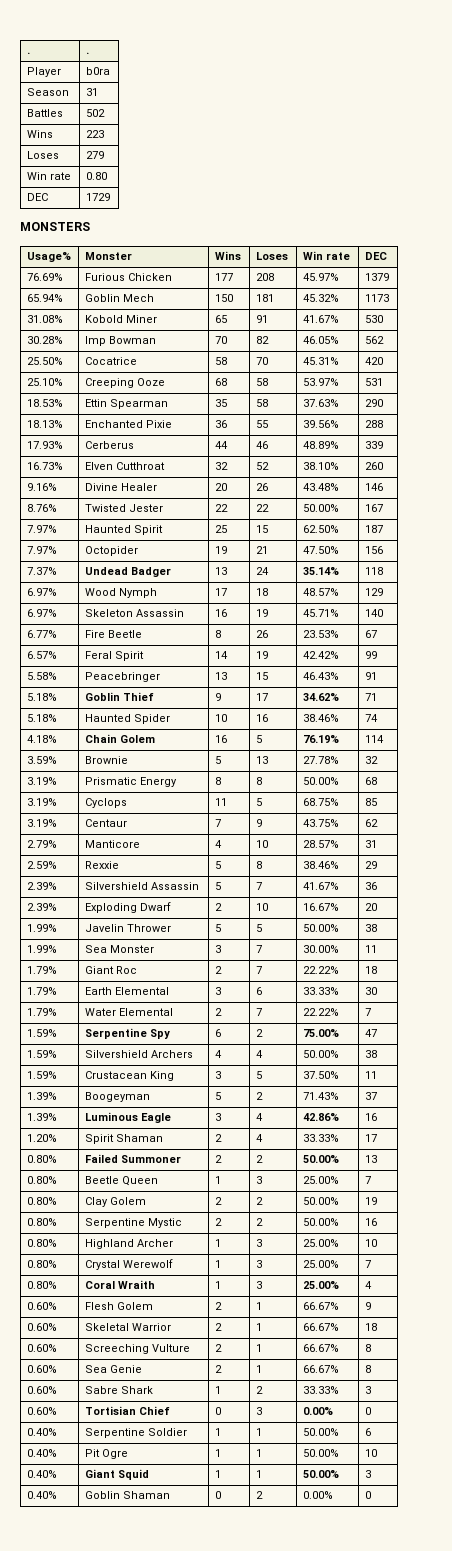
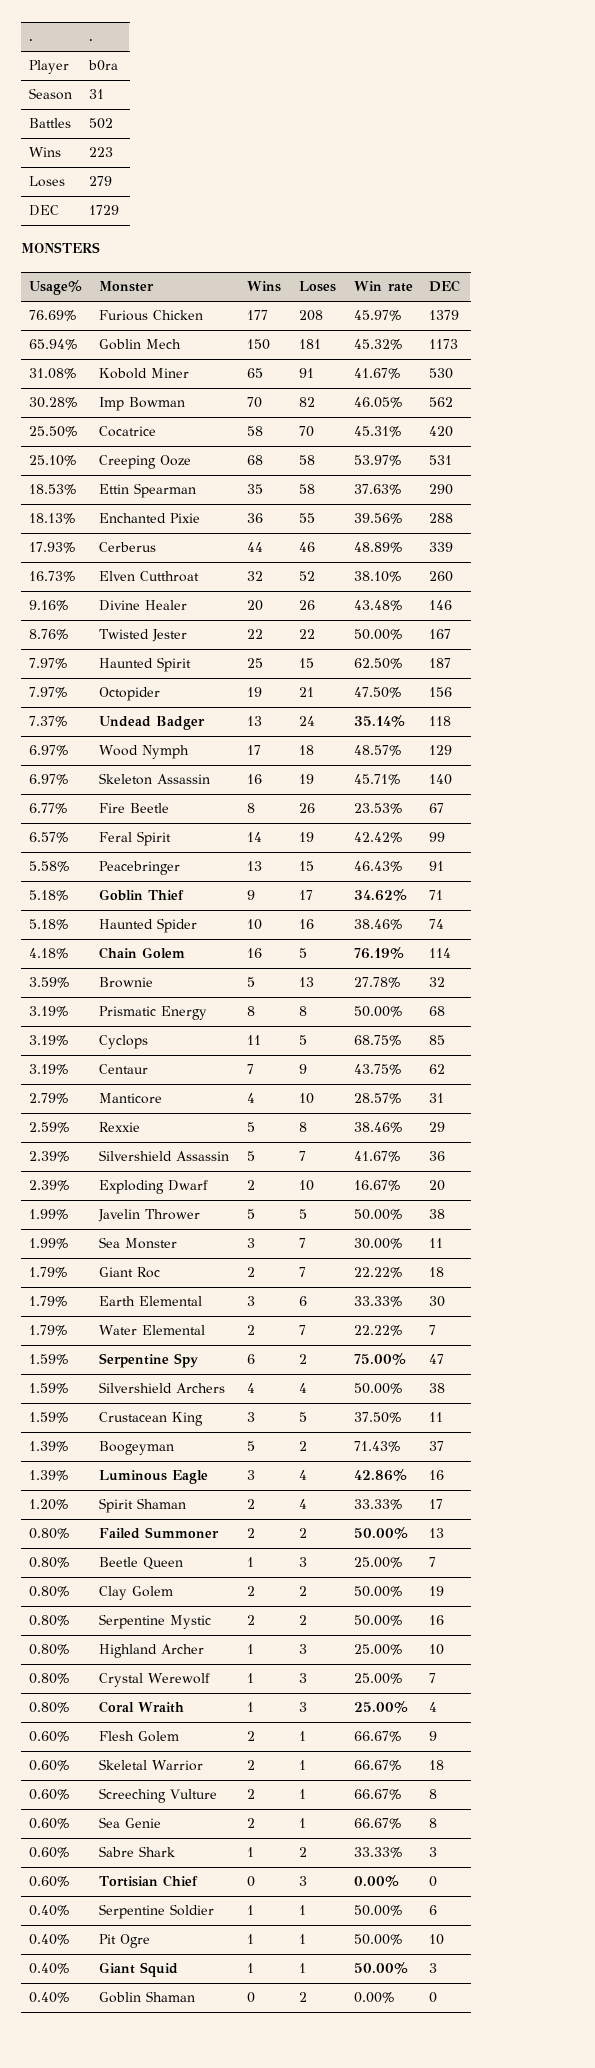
[26,172,71,180] [85,172,107,180] // Win rate | 0.80 -> (113, 181) none

